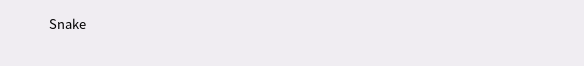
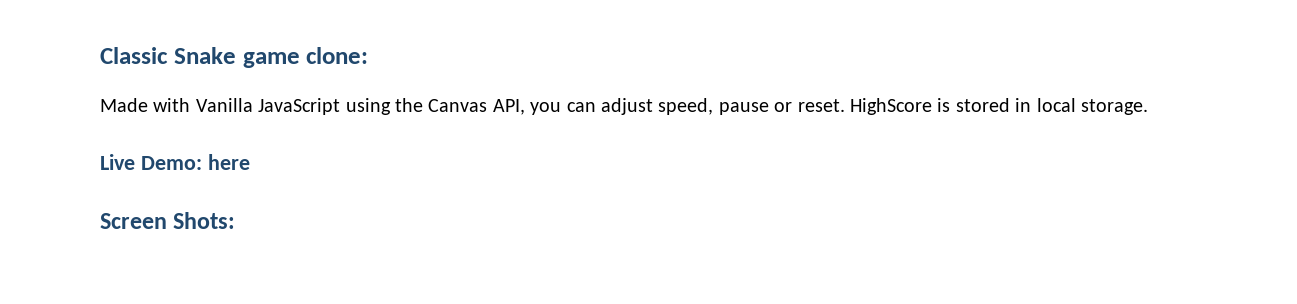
[49,18,86,29] Snake -> [100,47,369,68] [100,98,1148,115] [100,154,250,170] [100,212,236,229] Classic Snake game clone: // Made with Vanilla JavaScript using the Canvas API, you can adjust speed, pause or reset. HighScore is stored in local storage. // Live Demo: here // Screen Shots:

